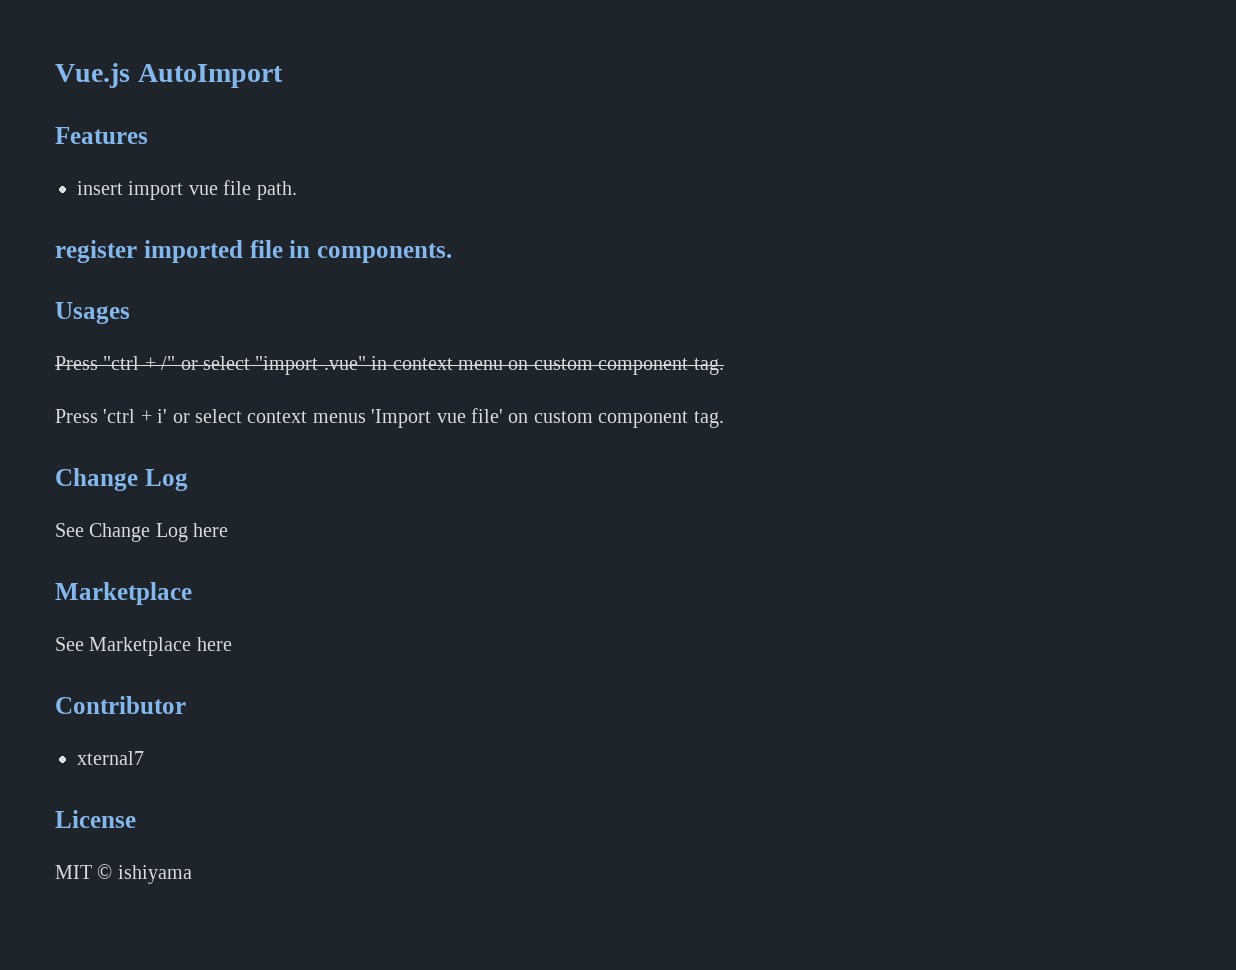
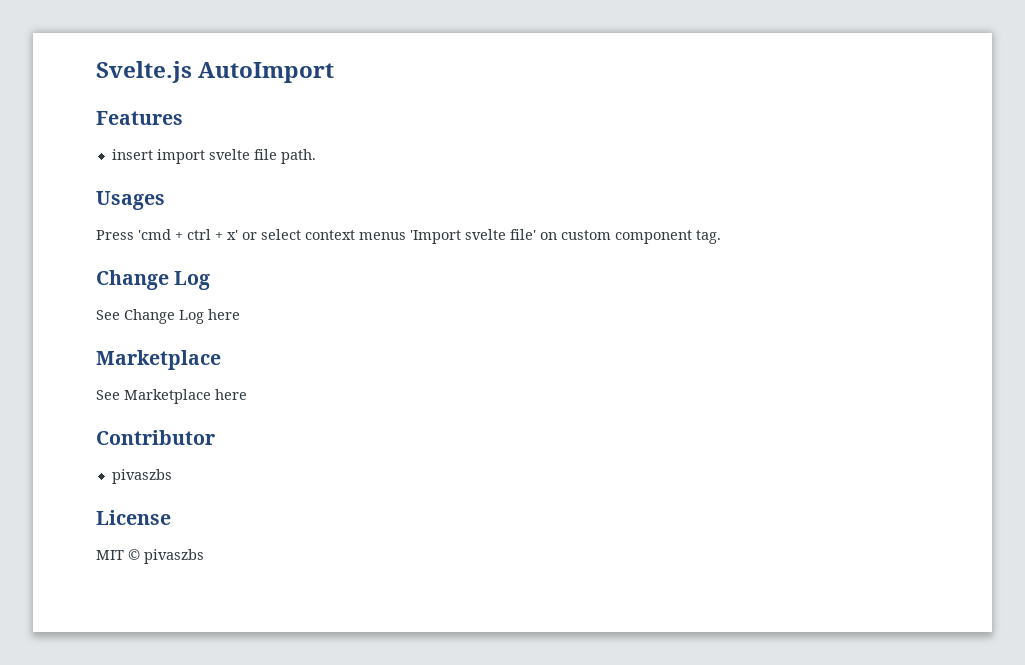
[55,63,130,88] Vue.js -> [96,61,192,83] Svelte.js
[188,185,218,195] vue -> [208,149,250,160] svelte
[55,240,452,263] [55,302,130,324] [55,356,724,375] [55,409,168,423] register imported file in components. // Usages // Press "ctrl + /" or select "import .vue" in context menu on custom component tag. // Press 'ctrl + i' -> [96,191,165,210] [96,229,238,240] Usages // Press 'cmd + ctrl + x'
[436,413,466,423] vue -> [465,229,506,240] svelte
[77,751,144,765] xternal7 -> [111,469,172,484] pivaszbs
[117,865,192,884] ishiyama -> [144,549,204,564] pivaszbs

